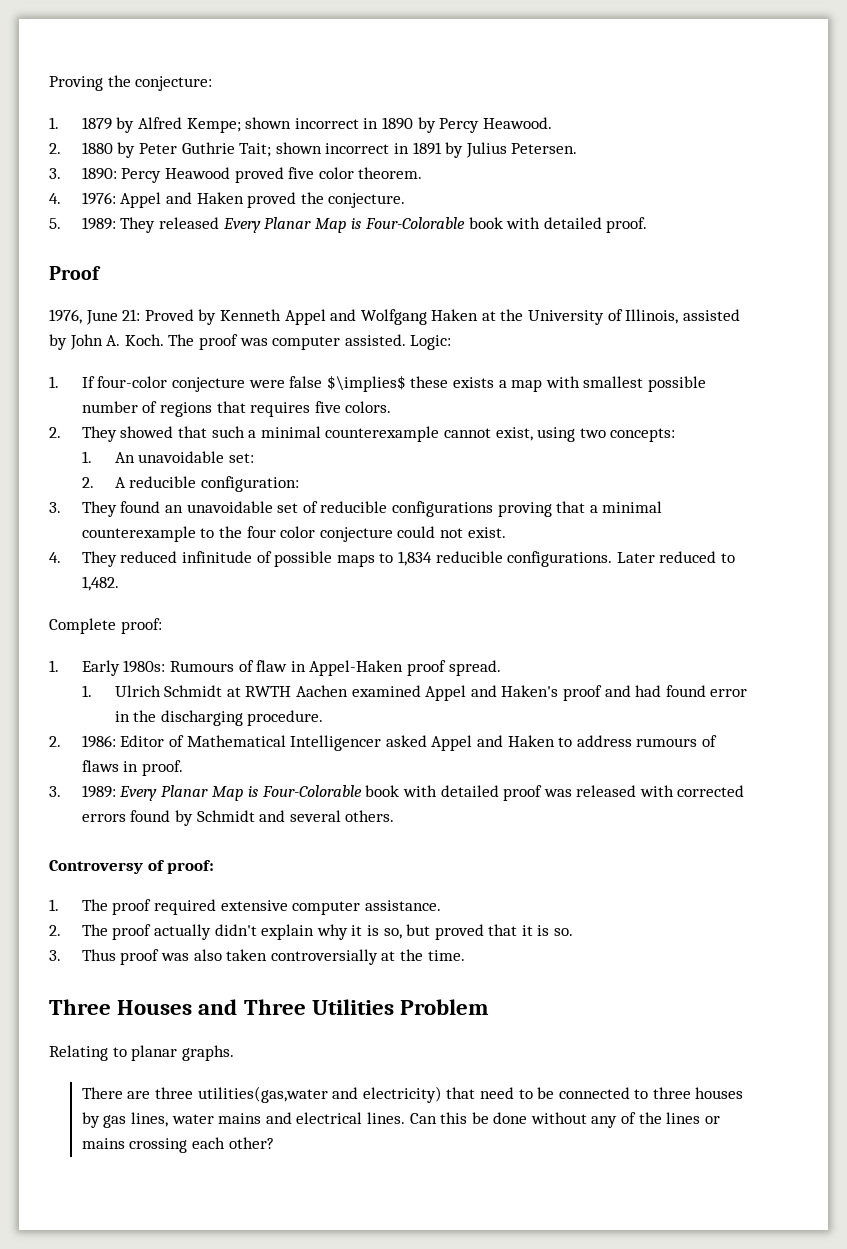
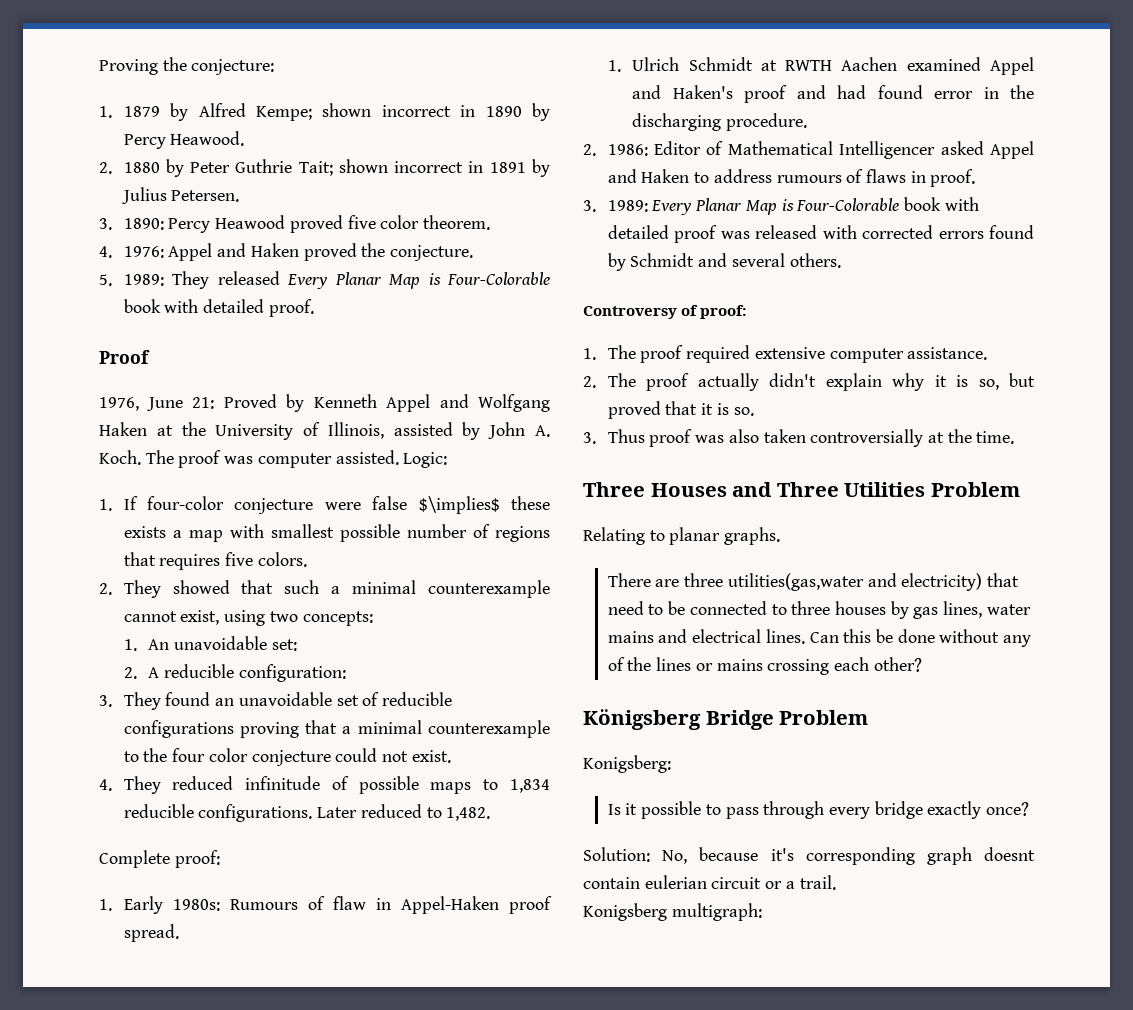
(274, 1143) none -> [583,709,869,730] [583,755,671,773] [607,801,1030,819] [583,847,1035,865] [583,875,836,890] [583,903,762,921] // Königsberg Bridge Problem // Konigsberg: // Is it possible to pass through every bridge exactly once? // Solution: No, because it's corresponding graph doesnt contain eulerian circuit or a trail. // Konigsberg multigraph:

